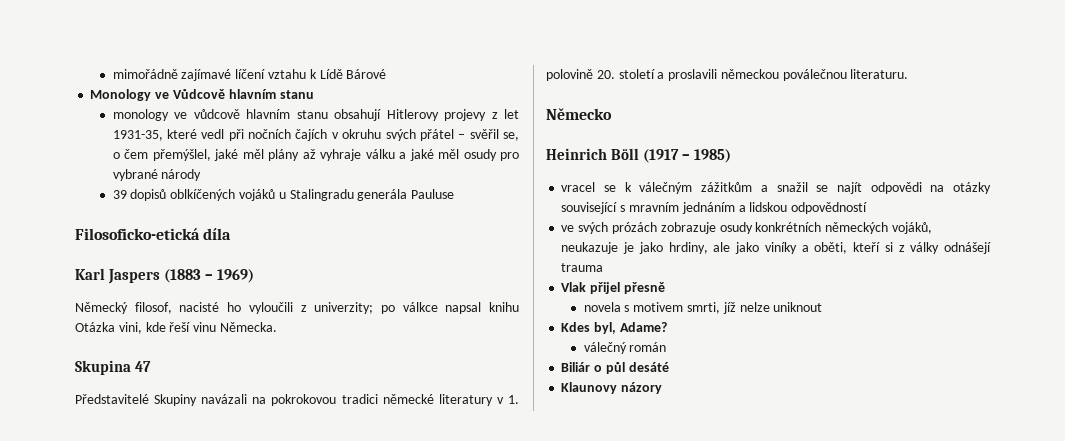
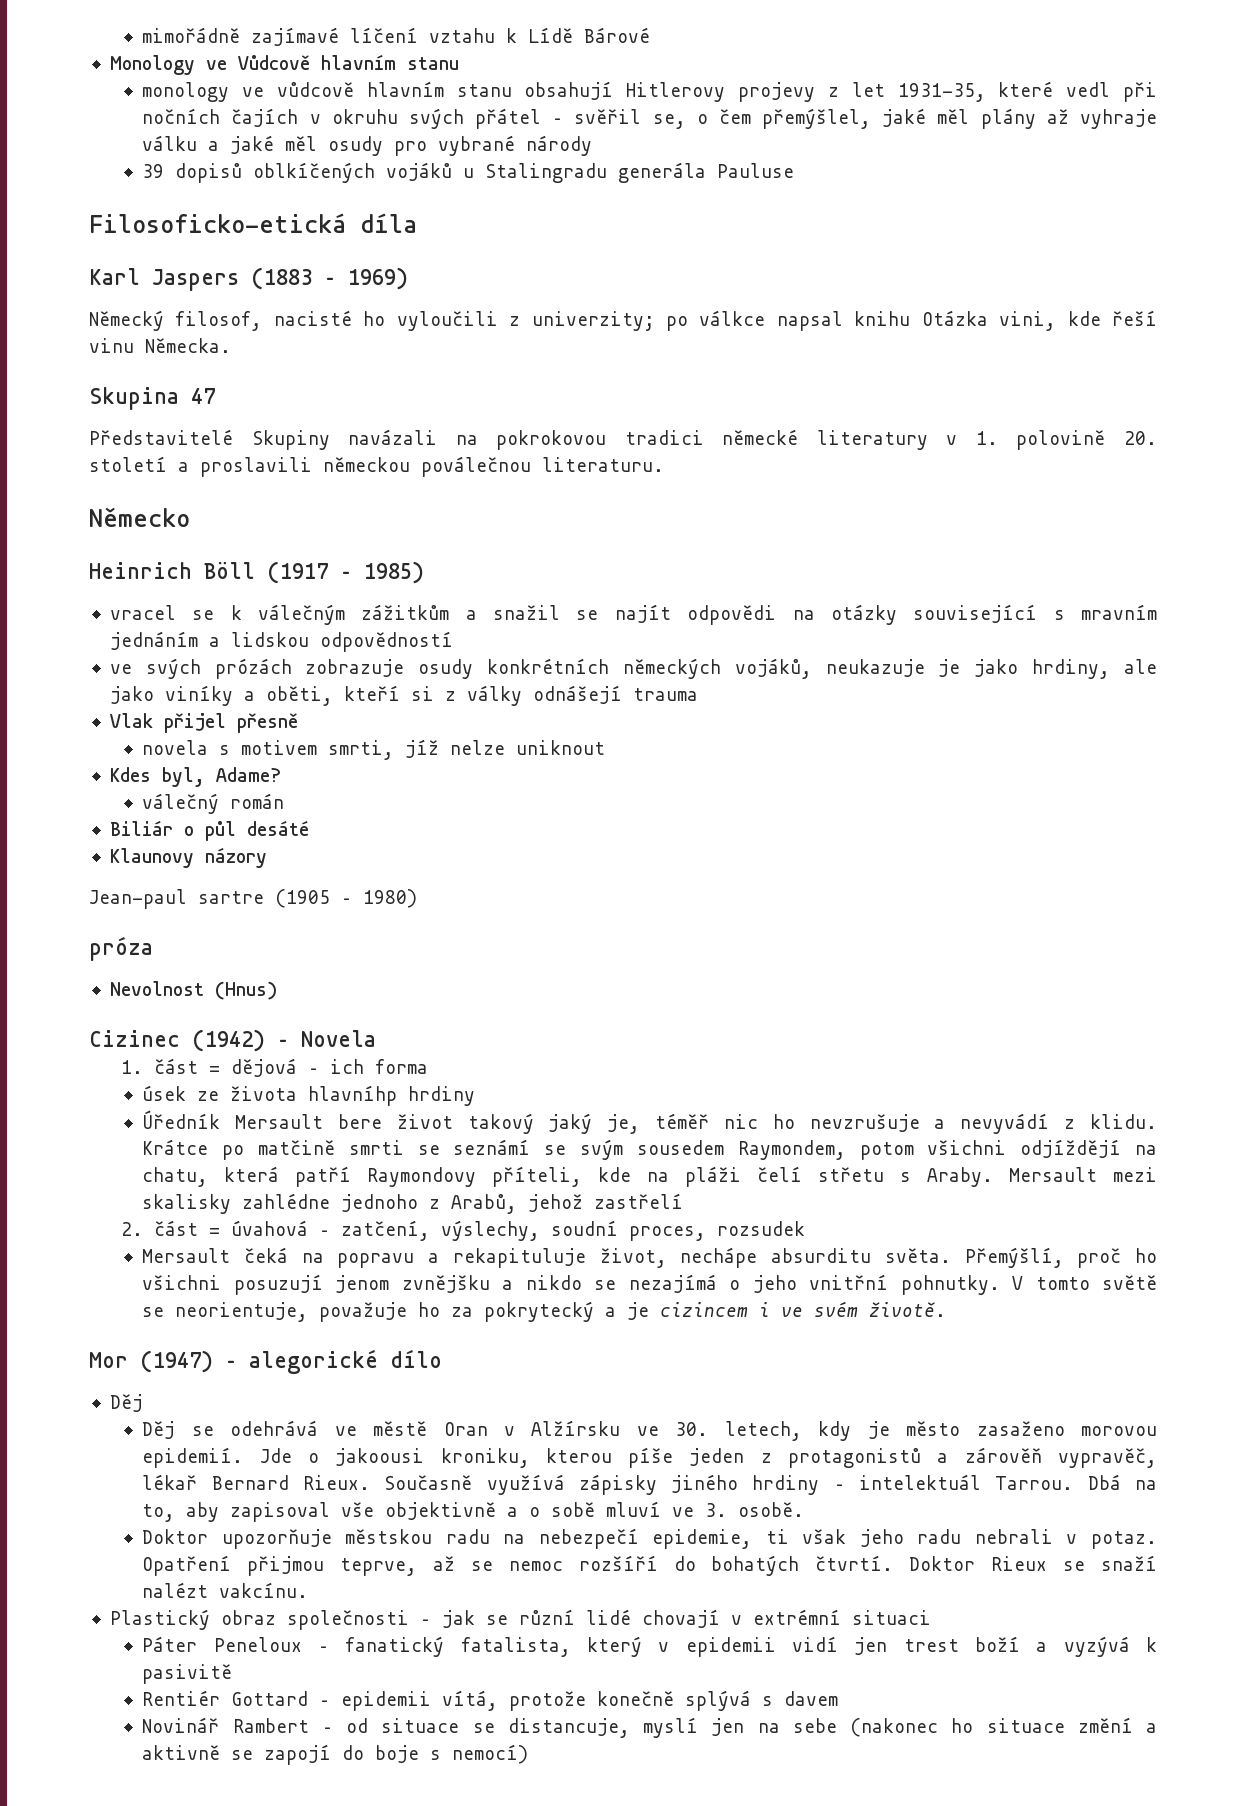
(663, 388) none -> [89,889,417,909] [89,936,153,961] [109,981,277,1000] [89,1029,376,1052] [121,1058,428,1077] [142,1085,476,1106] [142,1110,1158,1134] [142,1139,1157,1160] [142,1166,1157,1187] [142,1193,684,1214] [121,1220,805,1241] [142,1247,1157,1268] [142,1274,1157,1295] [142,1301,947,1322] [89,1349,442,1374] [109,1394,143,1412] [142,1420,1158,1441] [142,1447,1157,1468] [142,1474,1157,1495] [142,1501,805,1522] [142,1528,1157,1549] [142,1555,1157,1576] [142,1582,309,1598] [109,1609,931,1630] [142,1636,1158,1657] [142,1664,233,1684] [142,1690,839,1711] [142,1717,1157,1738] [142,1744,529,1765] // Jean-paul sartre (1905 – 1980) // próza // Nevolnost (Hnus) // Cizinec (1942) – Novela // 1. část = dějová – ich forma // úsek ze života hlavníhp hrdiny // Úředník Mersault bere život takový jaký je, téměř nic ho nevzrušuje a nevyvádí z klidu. Krátce po matčině smrti se seznámí se svým sousedem Raymondem, potom všichni odjíždějí na chatu, která patří Raymondovy příteli, kde na pláži čelí střetu s Araby. Mersault mezi skalisky zahlédne jednoho z Arabů, jehož zastřelí // 2. část = úvahová – zatčení, výslechy, soudní proces, rozsudek // Mersault čeká na popravu a rekapituluje život, nechápe absurditu světa. Přemýšlí, proč ho všichni posuzují jenom zvnějšku a nikdo se nezajímá o jeho vnitřní pohnutky. V tomto světě se neorientuje, považuje ho za pokrytecký a je cizincem i ve svém životě. // Mor (1947) – alegorické dílo // Děj // Děj se odehrává ve městě Oran v Alžírsku ve 30. letech, kdy je město zasaženo morovou epidemií. Jde o jakoousi kroniku, kterou píše jeden z protagonistů a zárověň vypravěč, lékař Bernard Rieux. Současně využívá zápisky jiného hrdiny – intelektuál Tarrou. Dbá na to, aby zapisoval vše objektivně a o sobě mluví ve 3. osobě. // Doktor upozorňuje městskou radu na nebezpečí epidemie, ti však jeho radu nebrali v potaz. Opatření přijmou teprve, až se nemoc rozšíří do bohatých čtvrtí. Doktor Rieux se snaží nalézt vakcínu. // Plastický obraz společnosti – jak se různí lidé chovají v extrémní situaci // Páter Peneloux – fanatický fatalista, který v epidemii vidí jen trest boží a vyzývá k pasivitě // Rentiér Gottard – epidemii vítá, protože konečně splývá s davem // Novinář Rambert – od situace se distancuje, myslí jen na sebe (nakonec ho situace změní a aktivně se zapojí do boje s nemocí)

